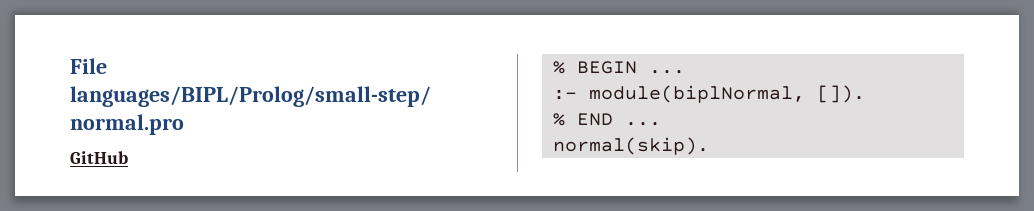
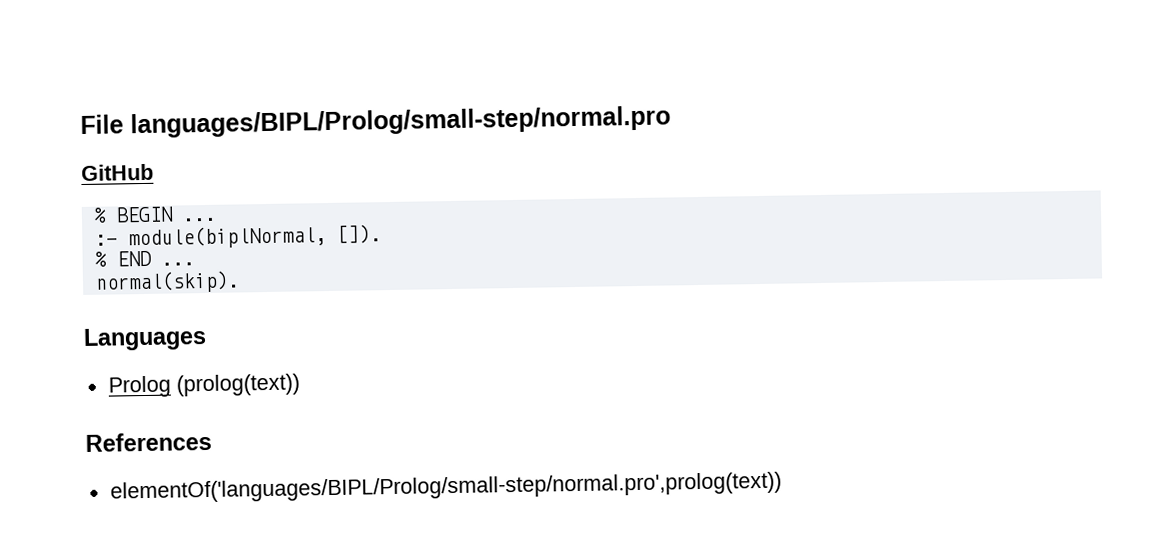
(709, 146) none -> [83,326,207,351] [107,373,300,398] [85,431,212,452] [109,471,782,504] // Languages // Prolog (prolog(text)) // References // elementOf('languages/BIPL/Prolog/small-step/normal.pro',prolog(text))

